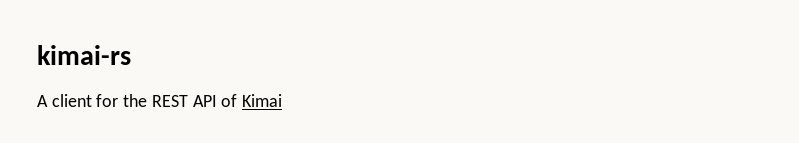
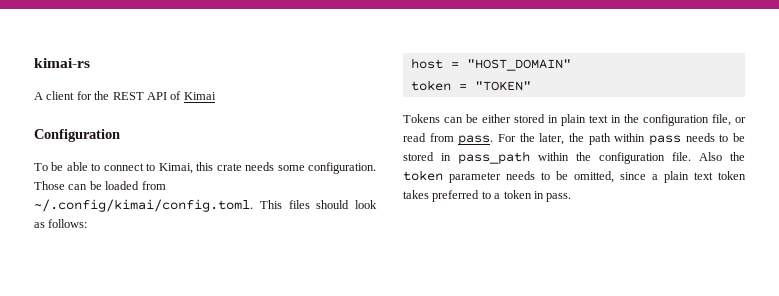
(283, 100) none -> [34,129,120,142] [34,162,377,174] [34,181,166,190] [34,199,377,212] [34,219,88,228] [410,58,571,71] [410,80,531,91] [403,114,746,126] [403,133,745,145] [403,151,745,164] [403,170,746,183] [403,190,572,202] // Configuration // To be able to connect to Kimai, this crate needs some configuration. Those can be loaded from ~/.config/kimai/config.toml. This files should look as follows: // host = "HOST_DOMAIN" // token = "TOKEN" // Tokens can be either stored in plain text in the configuration file, or read from pass. For the later, the path within pass needs to be stored in pass_path within the configuration file. Also the token parameter needs to be omitted, since a plain text token takes preferred to a token in pass.

